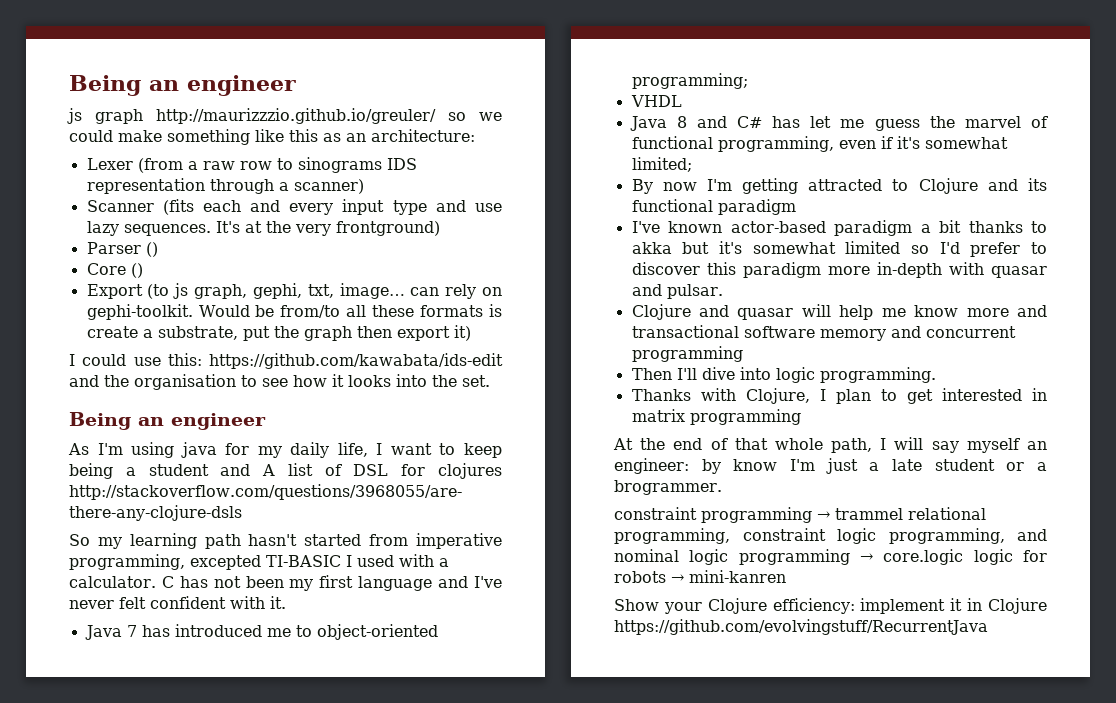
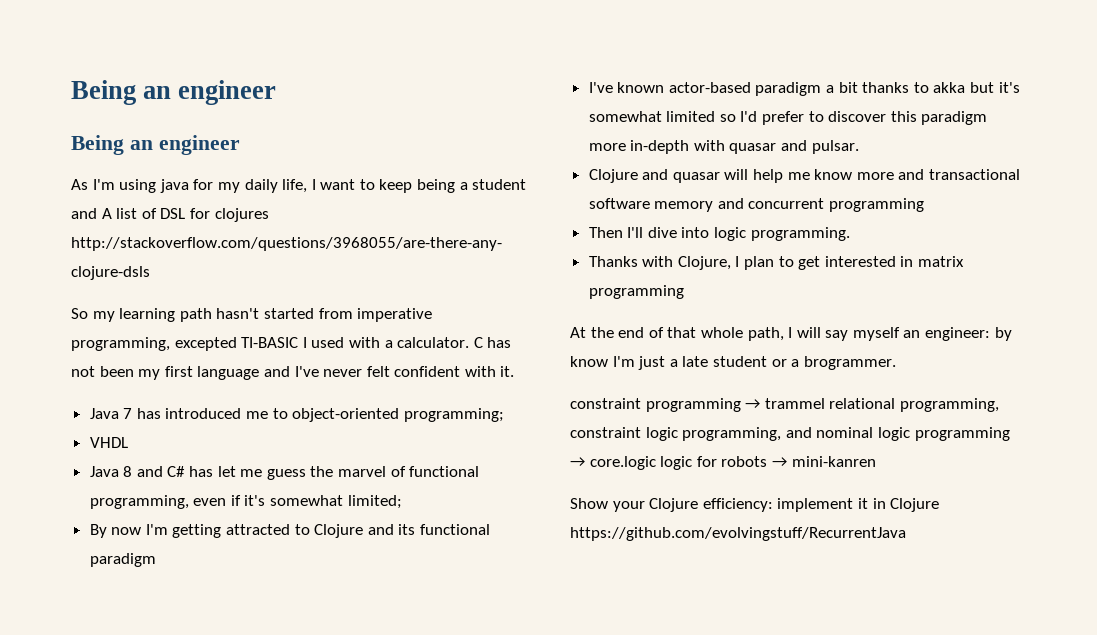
[69,75,296,96] [67,108,502,124] [69,129,475,145] [86,157,417,173] [86,178,364,194] [86,199,503,215] [86,221,440,236] [86,242,158,257] [86,263,143,278] [86,283,502,299] [86,304,503,320] [86,325,471,341] [69,353,503,369] [69,374,490,390] Being an engineer // js graph http://maurizzzio.github.io/greuler/ so we could make something like this as an architecture: // Lexer (from a raw row to sinograms IDS representation through a scanner) // Scanner (fits each and every input type and use lazy sequences. It's at the very frontground) // Parser () // Core () // Export (to js graph, gephi, txt, image… can rely on gephi-toolkit. Would be from/to all these formats is create a substrate, put the graph then export it) // I could use this: https://github.com/kawabata/ids-edit and the organisation to see how it looks into the set. -> [71,80,277,105] Being an engineer

